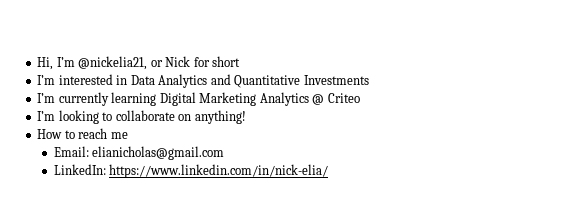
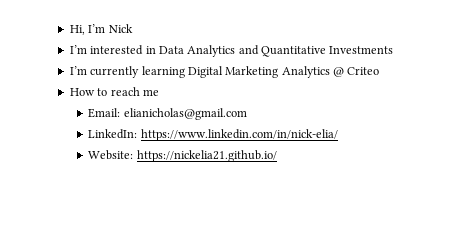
[78,56,163,70] @nickelia21, or -> (106, 28) none
[193,56,241,67] for short -> (133, 28) none
[37,110,246,124] // I’m looking to collaborate on anything! -> (380, 71) none
(329, 171) none -> [88,150,277,162] // Website: https://nickelia21.github.io/

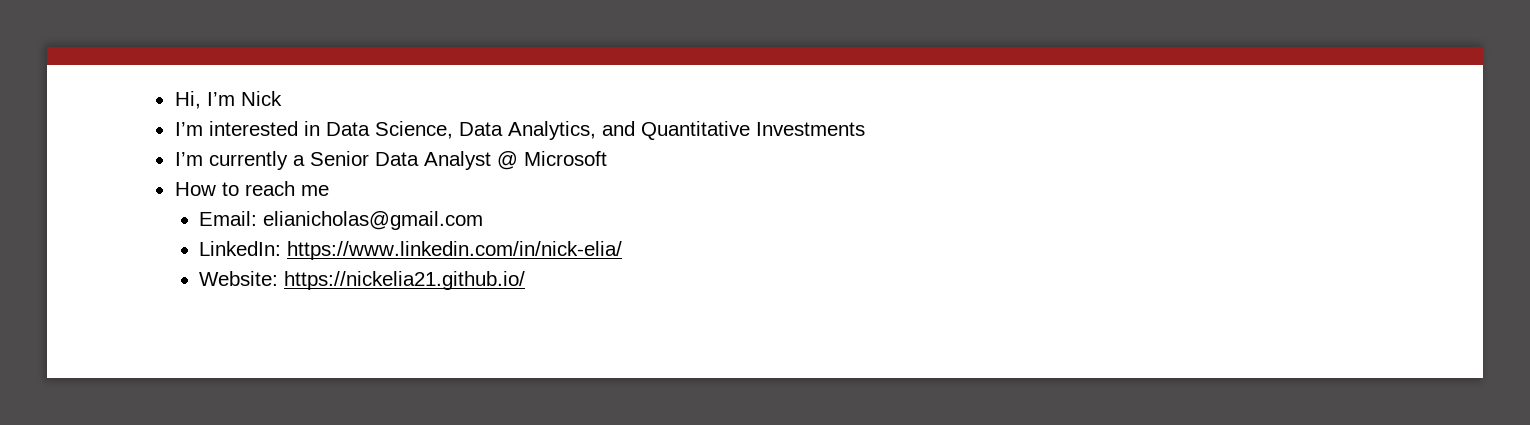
[187,45,236,57] Analytics -> [374,121,596,140] Science, Data Analytics,
[141,66,380,78] learning Digital Marketing Analytics @ Criteo -> [292,151,607,170] a Senior Data Analyst @ Microsoft

